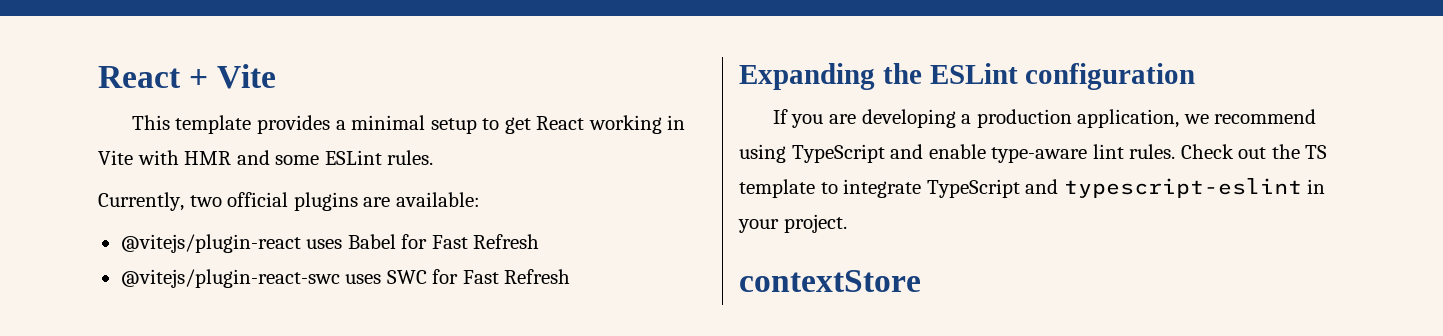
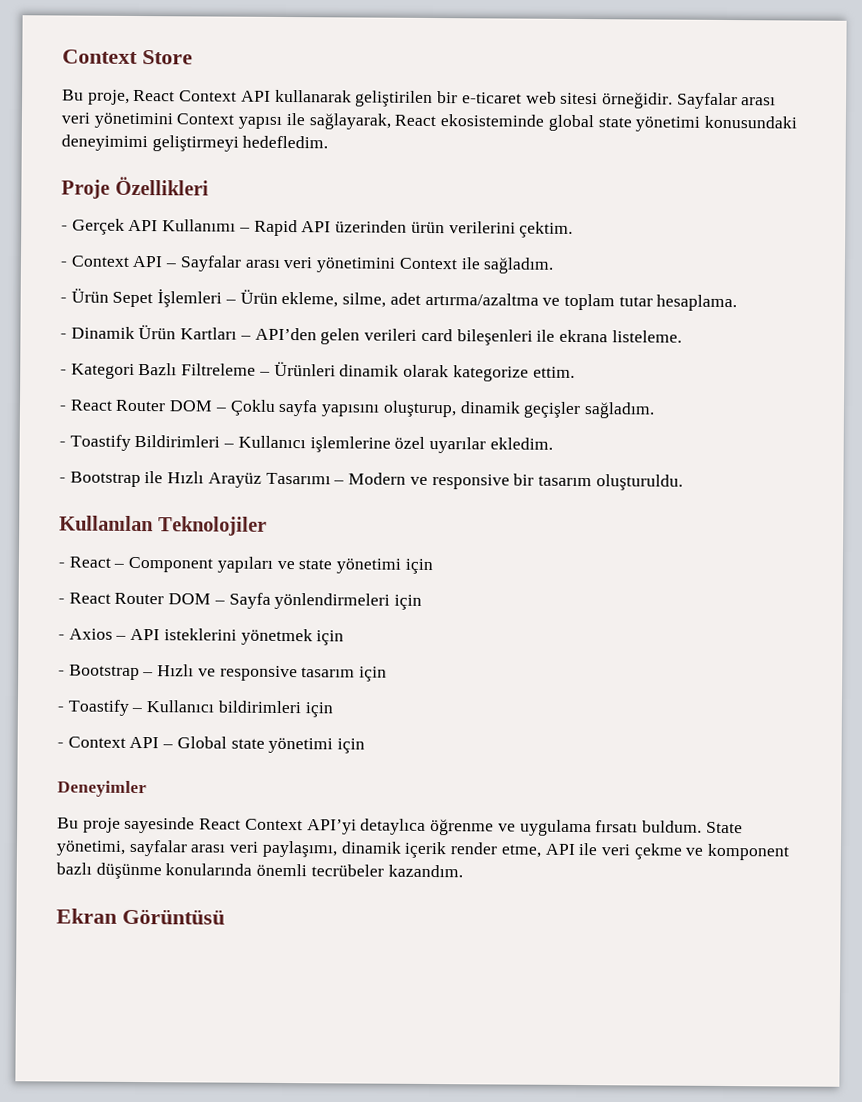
[98,64,277,89] [131,115,686,134] [98,150,434,165] [98,192,480,211] [120,234,540,253] [120,269,571,288] [739,63,1196,90] [772,109,1317,128] [739,144,1328,163] [739,178,1326,198] [738,214,847,233] [739,270,921,292] React + Vite // This template provides a minimal setup to get React working in Vite with HMR and some ESLint rules. // Currently, two official plugins are available: // @vitejs/plugin-react uses Babel for Fast Refresh // @vitejs/plugin-react-swc uses SWC for Fast Refresh // Expanding the ESLint configuration // If you are developing a production application, we recommend using TypeScript and enable type-aware lint rules. Check out the TS template to integrate TypeScript and typescript-eslint in your project. // contextStore -> [62,49,193,65] [62,89,777,110] [61,112,797,132] [61,134,329,152] [61,176,209,199] [61,218,574,238] [60,255,554,274] [60,288,738,312] [60,325,682,346] [60,361,575,382] [59,399,655,419] [59,434,553,454] [59,471,683,491] [59,515,267,536] [58,556,433,575] [58,592,423,610] [58,628,345,646] [58,664,388,682] [57,699,333,718] [57,736,366,754] [57,780,147,798] [57,816,743,837] [56,839,791,861] [56,862,463,880] [56,908,225,925] Context Store // Bu proje, React Context API kullanarak geliştirilen bir e-ticaret web sitesi örneğidir. Sayfalar arası veri yönetimini Context yapısı ile sağlayarak, React ekosisteminde global state yönetimi konusundaki deneyimimi geliştirmeyi hedefledim. // Proje Özellikleri // - Gerçek API Kullanımı – Rapid API üzerinden ürün verilerini çektim. // - Context API – Sayfalar arası veri yönetimini Context ile sağladım. // - Ürün Sepet İşlemleri – Ürün ekleme, silme, adet artırma/azaltma ve toplam tutar hesaplama. // - Dinamik Ürün Kartları – API’den gelen verileri card bileşenleri ile ekrana listeleme. // - Kategori Bazlı Filtreleme – Ürünleri dinamik olarak kategorize ettim. // - React Router DOM – Çoklu sayfa yapısını oluşturup, dinamik geçişler sağladım. // - Toastify Bildirimleri – Kullanıcı işlemlerine özel uyarılar ekledim. // - Bootstrap ile Hızlı Arayüz Tasarımı – Modern ve responsive bir tasarım oluşturuldu. // Kullanılan Teknolojiler // - React – Component yapıları ve state yönetimi için // - React Router DOM – Sayfa yönlendirmeleri için // - Axios – API isteklerini yönetmek için // - Bootstrap – Hızlı ve responsive tasarım için // - Toastify – Kullanıcı bildirimleri için // - Context API – Global state yönetimi için // Deneyimler // Bu proje sayesinde React Context API’yi detaylıca öğrenme ve uygulama fırsatı buldum. State yönetimi, sayfalar arası veri paylaşımı, dinamik içerik render etme, API ile veri çekme ve komponent bazlı düşünme konularında önemli tecrübeler kazandım. // Ekran Görüntüsü

